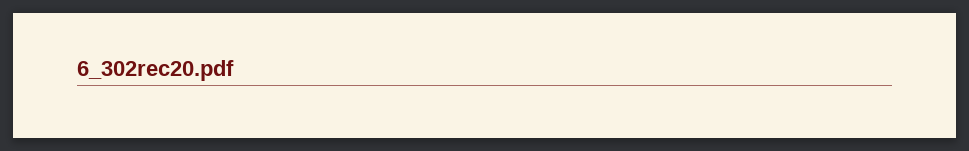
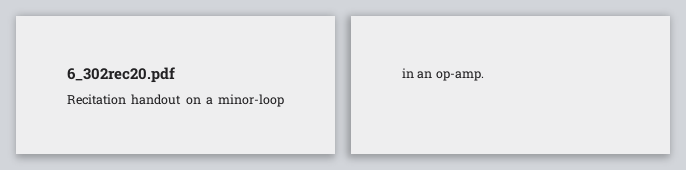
(234, 70) none -> [67,94,284,107] [402,68,484,81] // Recitation handout on a minor-loop in an op-amp.

